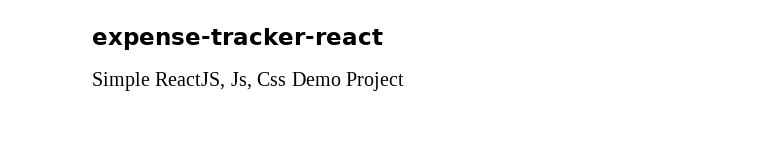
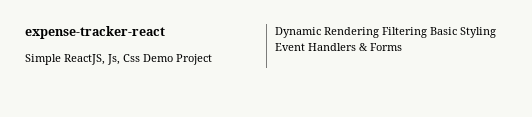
(404, 81) none -> [275,27,496,38] [275,43,402,51] Dynamic Rendering Filtering Basic Styling Event Handlers & Forms

